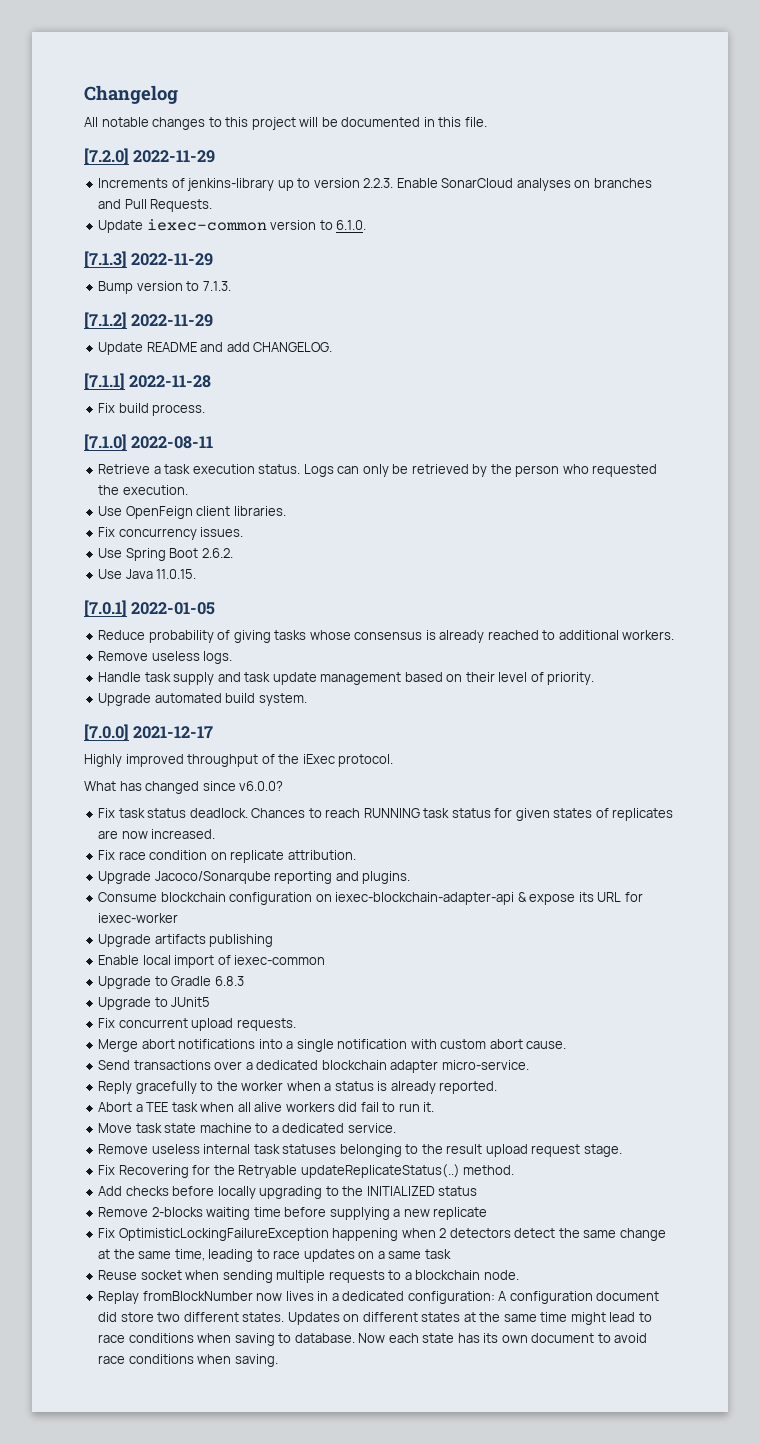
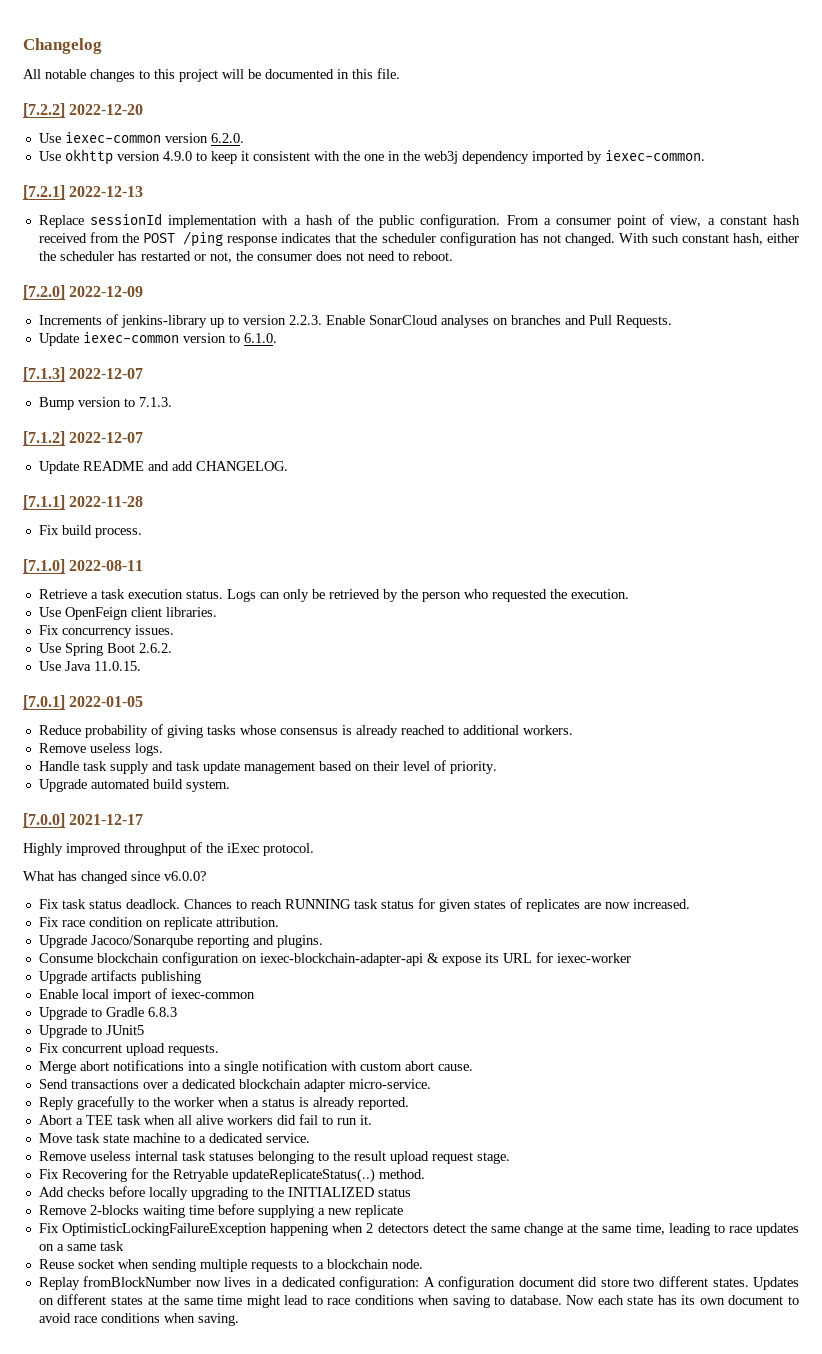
(487, 122) none -> [23,103,144,117] [38,132,244,143] [38,149,705,165] [23,185,144,199] [38,213,801,228] [38,231,799,247] [38,251,453,263] // [7.2.2] 2022-12-20 // Use iexec-common version 6.2.0. // Use okhttp version 4.9.0 to keep it consistent with the one in the web3j dependency imported by iexec-common. // [7.2.1] 2022-12-13 // Replace sessionId implementation with a hash of the public configuration. From a consumer point of view, a constant hash received from the POST /ping response indicates that the scheduler configuration has not changed. With such constant hash, either the scheduler has restarted or not, the consumer does not need to reboot.
[133,150,216,163] 2022-11-29 -> [69,286,144,297] 2022-12-09
[131,253,214,266] 2022-11-29 -> [69,368,144,379] 2022-12-07
[131,314,214,327] 2022-11-29 -> [69,432,144,443] 2022-12-07

